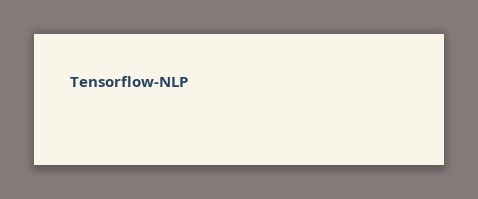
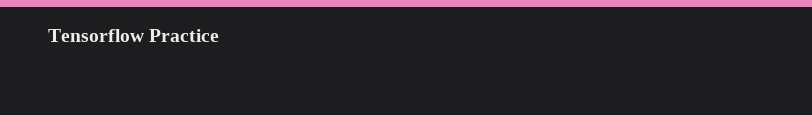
[70,76,188,87] Tensorflow-NLP -> [48,29,220,42] Tensorflow Practice

